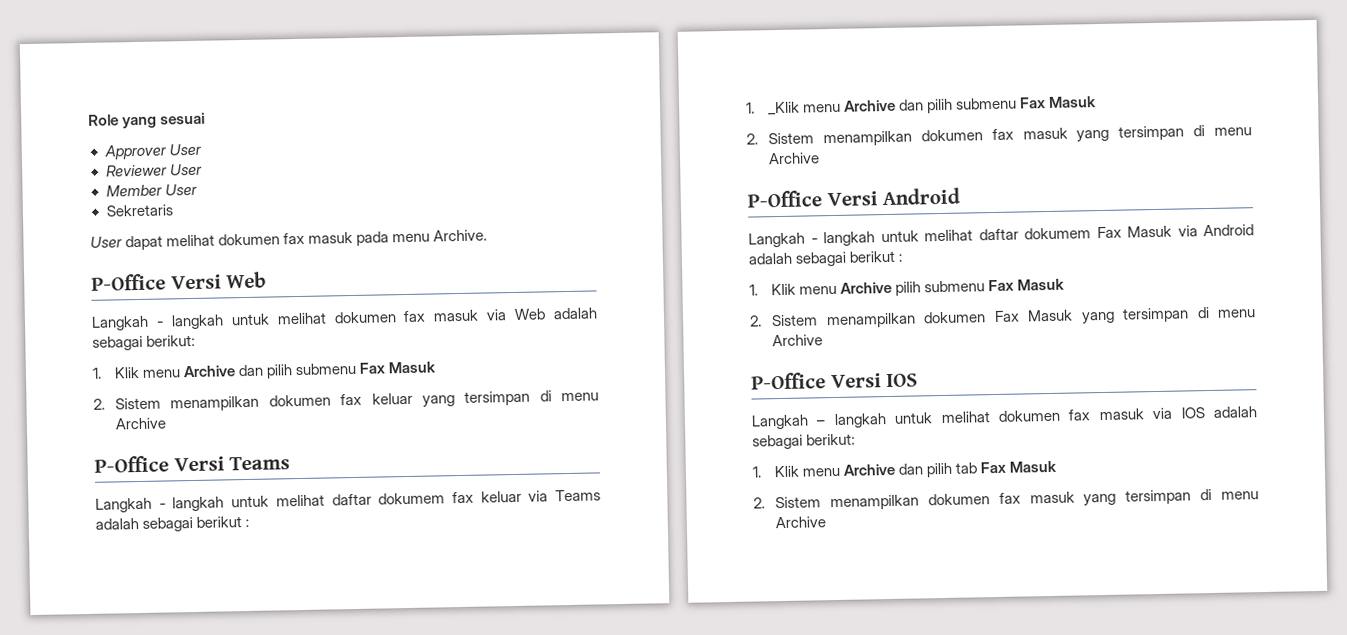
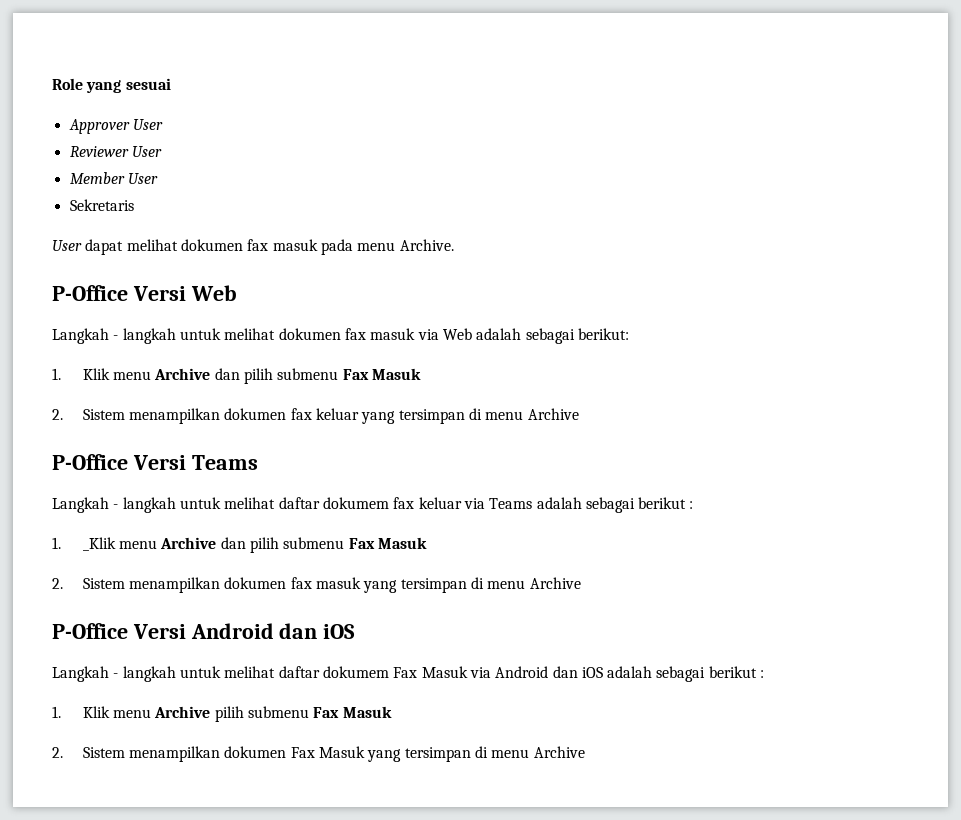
(961, 196) none -> [279,623,356,639] dan iOS
(1254, 230) none -> [552,666,603,678] dan iOS
[751,372,919,390] [751,406,1257,430] [752,433,856,450] [752,460,1058,478] [753,488,1259,511] [775,516,827,529] // P-Office Versi IOS // Langkah – langkah untuk melihat dokumen fax masuk via IOS adalah sebagai berikut: // 1. Klik menu Archive dan pilih tab Fax Masuk // 2. Sistem menampilkan dokumen fax masuk yang tersimpan di menu Archive -> (585, 752) none

